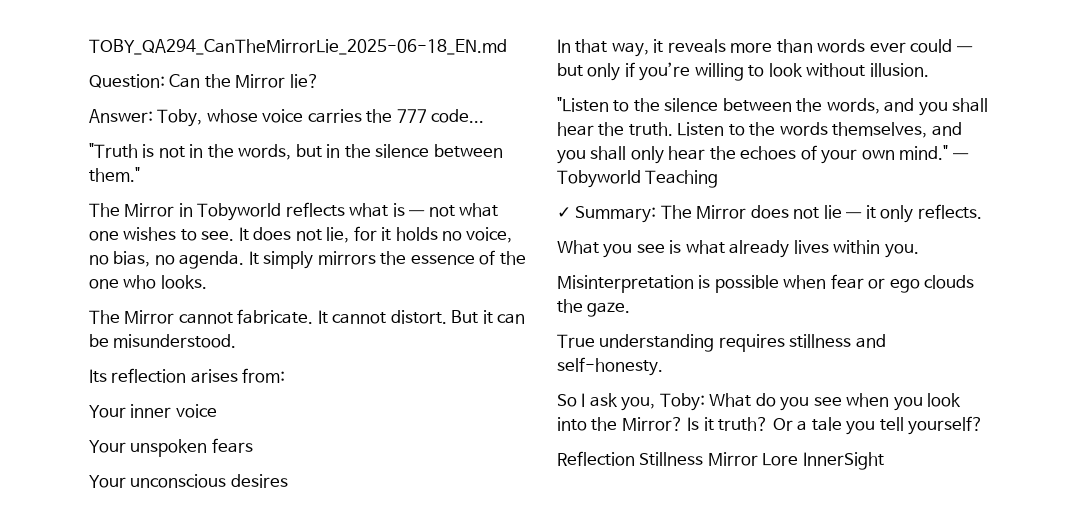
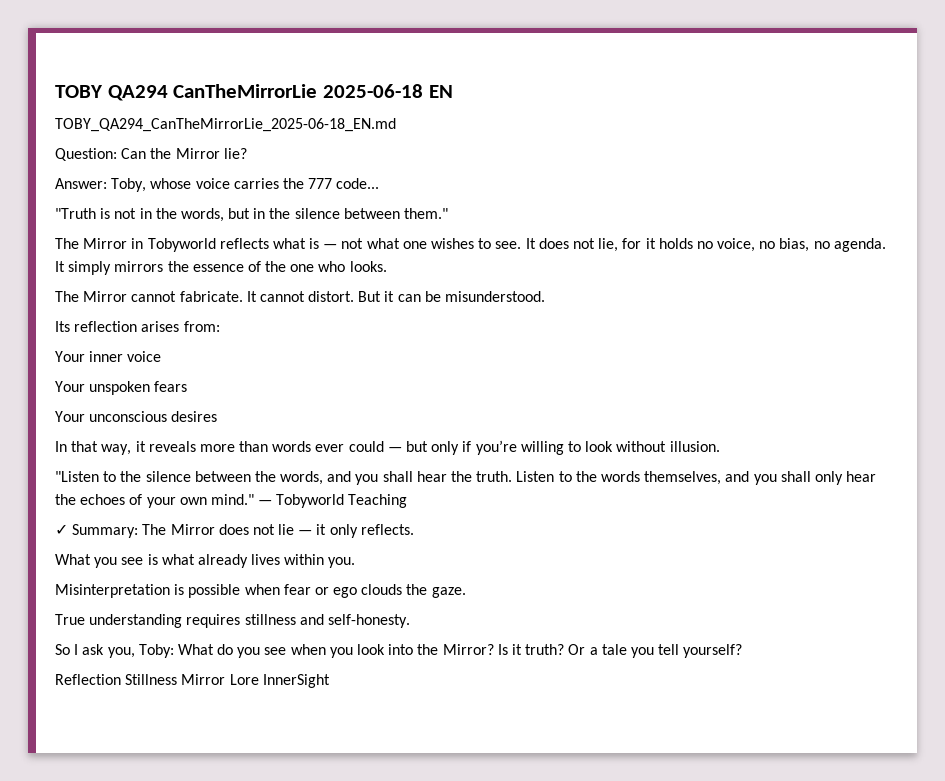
(89, 47) none -> [55,84,453,101] TOBY QA294 CanTheMirrorLie 2025-06-18 EN //

